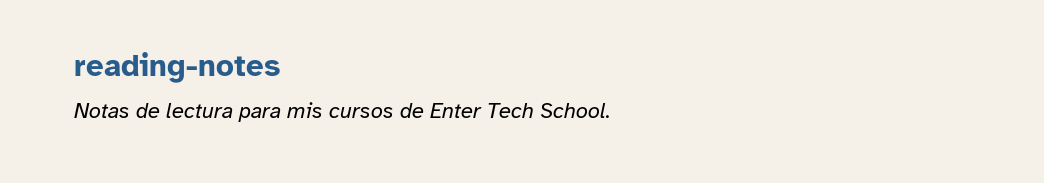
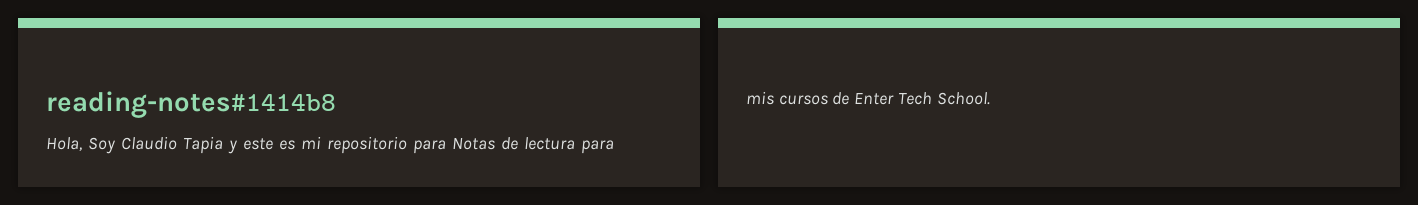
[74,52,281,83] reading-notes // -> [46,91,336,118] [46,136,446,154] reading-notes#1414b8 // Hola, Soy Claudio Tapia y este es mi repositorio para

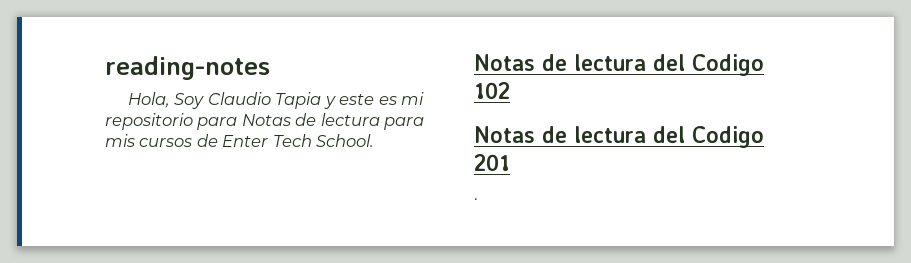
[46,91,336,118] reading-notes#1414b8 -> [105,56,270,80] reading-notes
(990, 98) none -> [474,54,764,76] [474,82,510,99] [474,126,764,148] [474,154,510,171] [474,198,478,200] // Notas de lectura del Codigo 102 // Notas de lectura del Codigo 201 // .

